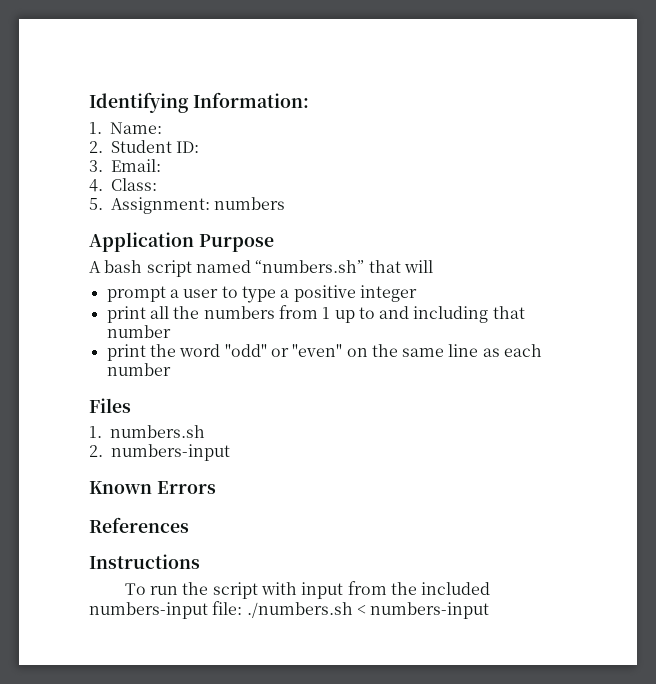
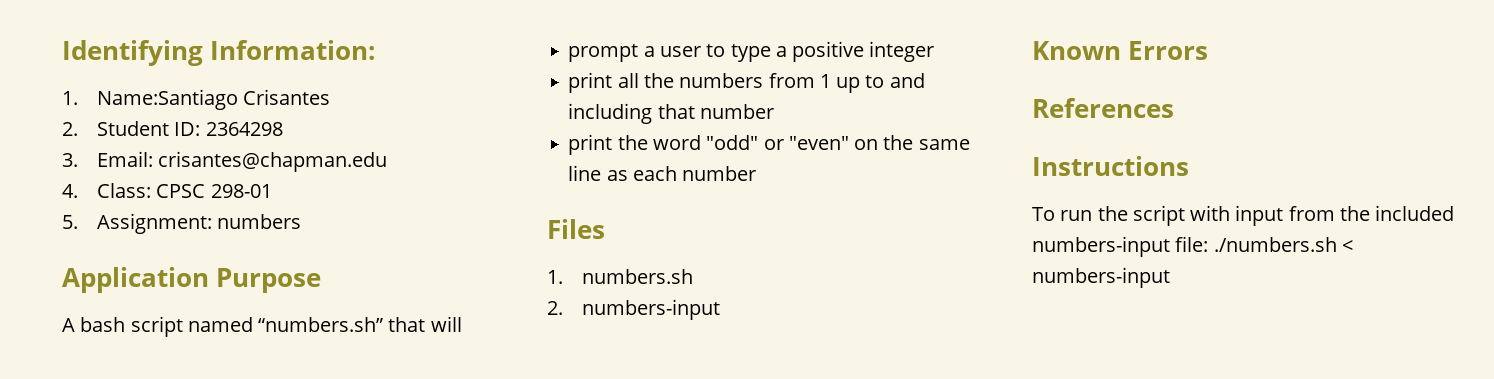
[110,122,163,134] Name: -> [97,89,331,110] Name:Santiago Crisantes
(200, 147) none -> [205,122,283,136] 2364298
(161, 165) none -> [158,151,388,172] crisantes@chapman.edu
(157, 184) none -> [156,184,272,198] CPSC 298-01

